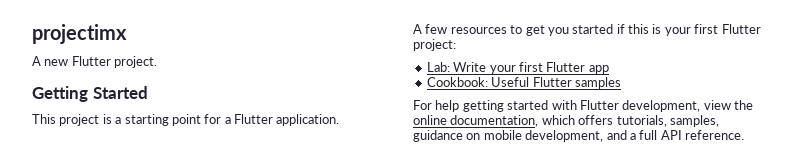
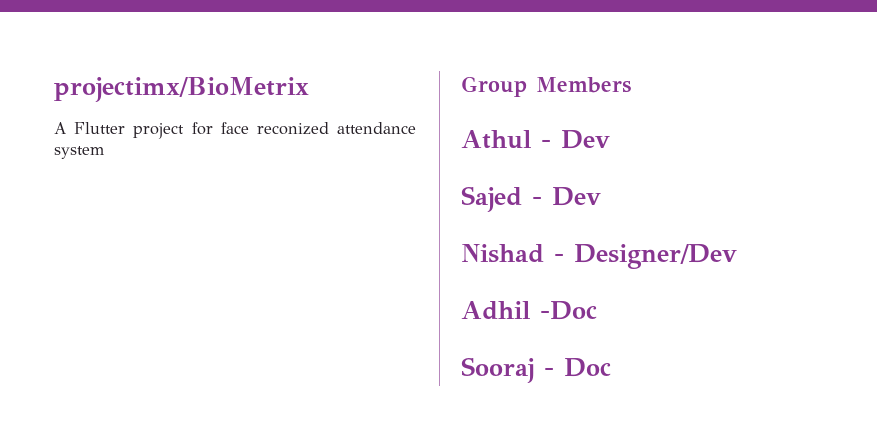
[32,24,127,44] [32,56,158,68] [32,86,148,102] [32,114,340,126] [413,24,761,36] [413,39,456,51] [426,62,609,74] [426,77,621,89] [413,100,753,112] [413,115,719,127] [413,130,744,142] projectimx // A new Flutter project. // Getting Started // This project is a starting point for a Flutter application. // A few resources to get you started if this is your first Flutter project: // Lab: Write your first Flutter app // Cookbook: Useful Flutter samples // For help getting started with Flutter development, view the online documentation, which offers tutorials, samples, guidance on mobile development, and a full API reference. -> [54,77,309,102] [54,122,416,139] [54,146,105,159] [461,76,631,97] [461,130,610,149] [461,186,601,212] [461,244,737,269] [461,301,597,320] [461,357,611,383] projectimx/BioMetrix // A Flutter project for face reconized attendance system // Group Members // Athul - Dev // Sajed - Dev // Nishad - Designer/Dev // Adhil -Doc // Sooraj - Doc

